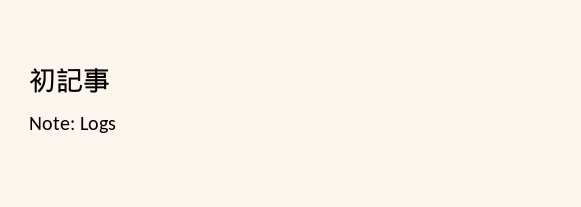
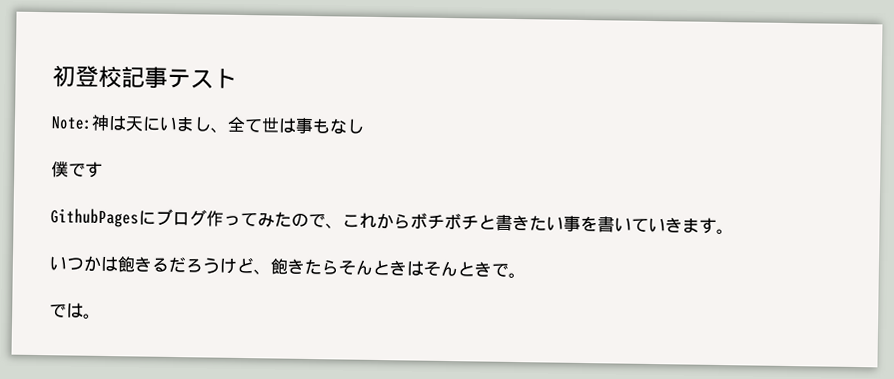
(56, 80) none -> [75,65,122,89] 登校
(110, 80) none -> [167,68,237,89] テスト
[80,117,117,133] Logs -> [91,114,365,135] [51,161,103,178] [50,208,734,235] [49,255,526,279] [49,302,101,319] 神は天にいまし、全て世は事もなし // 僕です // GithubPagesにブログ作ってみたので、これからボチボチと書きたい事を書いていきます。 // いつかは飽きるだろうけど、飽きたらそんときはそんときで。 // では。

